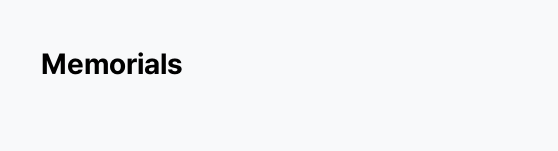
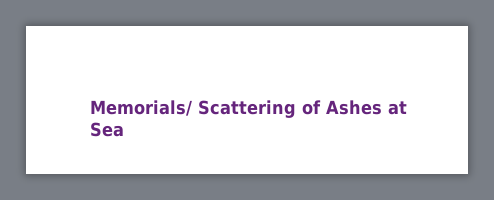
[41,52,183,75] Memorials -> [90,100,407,118] [90,122,124,137] Memorials/ Scattering of Ashes at Sea

